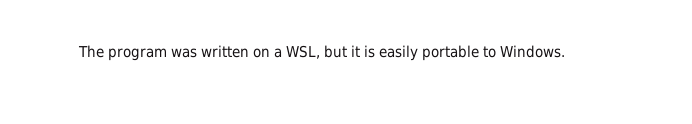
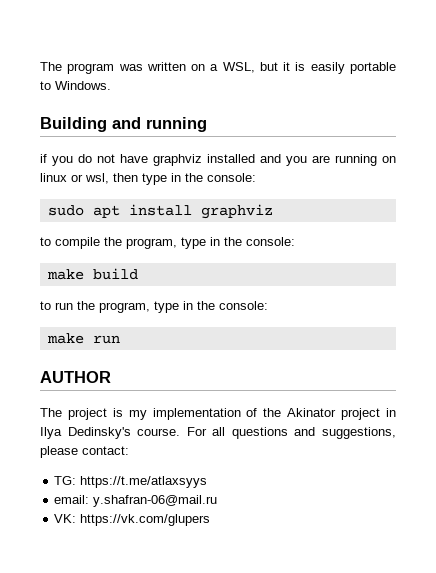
(565, 51) none -> [40,117,207,132] [40,154,396,166] [40,173,256,185] [47,204,273,219] [40,237,295,249] [46,268,138,280] [40,301,268,313] [46,333,120,344] [40,371,111,383] [40,408,396,420] [40,427,396,439] [40,446,129,458] [54,476,208,488] [54,495,218,507] [54,514,211,526] // Building and running // if you do not have graphviz installed and you are running on linux or wsl, then type in the console: // sudo apt install graphviz // to compile the program, type in the console: // make build // to run the program, type in the console: // make run // AUTHOR // The project is my implementation of the Akinator project in Ilya Dedinsky's course. For all questions and suggestions, please contact: // TG: https://t.me/atlaxsyys // email: y.shafran-06@mail.ru // VK: https://vk.com/glupers

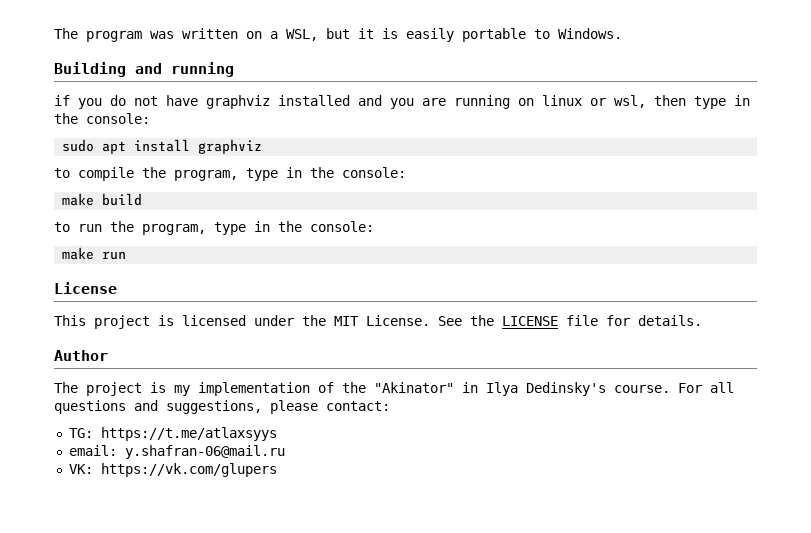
[40,371,111,383] AUTHOR -> [54,282,117,294] [54,315,702,329] [54,350,108,361] License // This project is licensed under the MIT License. See the LICENSE file for details. // Author
[287,408,381,420] Akinator project -> [374,382,454,393] "Akinator"

